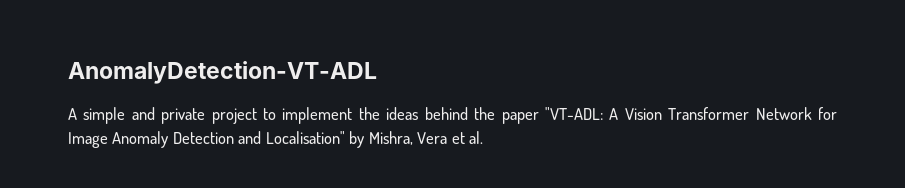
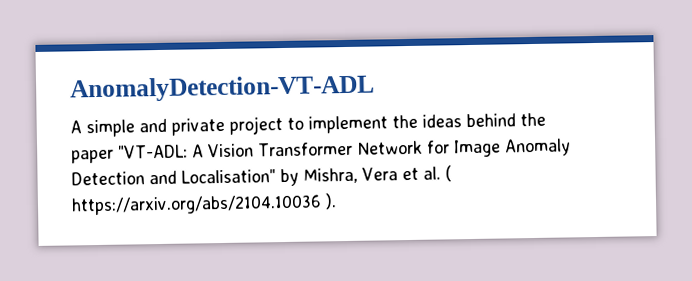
(484, 137) none -> [444,165,452,182] [71,193,337,216] ( https://arxiv.org/abs/2104.10036 ).

